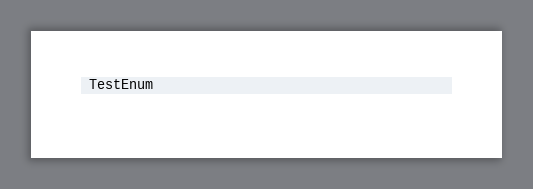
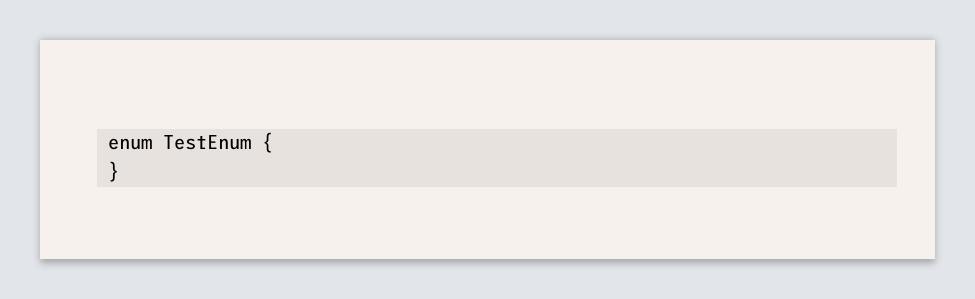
[88,79,153,89] TestEnum -> [108,132,274,153] [108,161,120,182] enum TestEnum { // }

